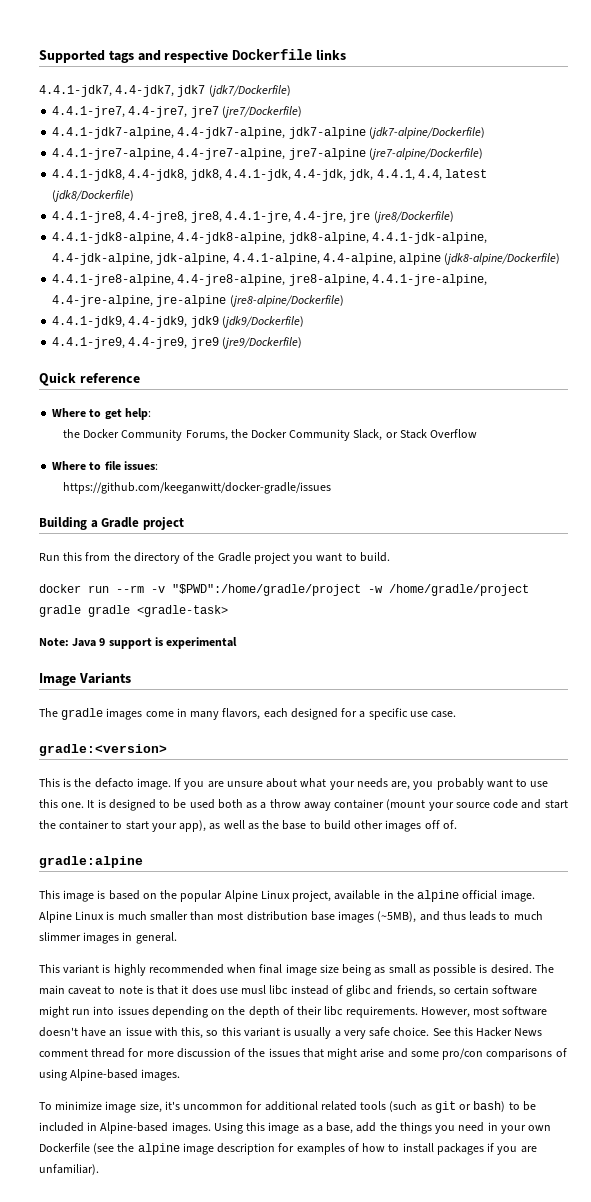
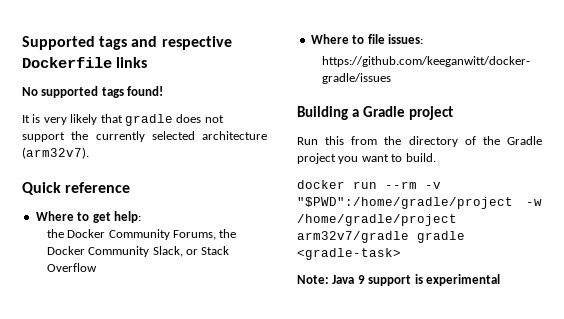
[39,85,291,97] [52,106,302,118] [52,127,485,139] [52,148,483,160] [52,169,488,181] [52,190,135,202] [52,211,454,223] [52,232,487,244] [52,253,561,265] [52,274,487,286] [52,295,344,307] [52,316,304,328] [52,337,302,349] 4.4.1-jdk7, 4.4-jdk7, jdk7 (jdk7/Dockerfile) // 4.4.1-jre7, 4.4-jre7, jre7 (jre7/Dockerfile) // 4.4.1-jdk7-alpine, 4.4-jdk7-alpine, jdk7-alpine (jdk7-alpine/Dockerfile) // 4.4.1-jre7-alpine, 4.4-jre7-alpine, jre7-alpine (jre7-alpine/Dockerfile) // 4.4.1-jdk8, 4.4-jdk8, jdk8, 4.4.1-jdk, 4.4-jdk, jdk, 4.4.1, 4.4, latest (jdk8/Dockerfile) // 4.4.1-jre8, 4.4-jre8, jre8, 4.4.1-jre, 4.4-jre, jre (jre8/Dockerfile) // 4.4.1-jdk8-alpine, 4.4-jdk8-alpine, jdk8-alpine, 4.4.1-jdk-alpine, 4.4-jdk-alpine, jdk-alpine, 4.4.1-alpine, 4.4-alpine, alpine (jdk8-alpine/Dockerfile) // 4.4.1-jre8-alpine, 4.4-jre8-alpine, jre8-alpine, 4.4.1-jre-alpine, 4.4-jre-alpine, jre-alpine (jre8-alpine/Dockerfile) // 4.4.1-jdk9, 4.4-jdk9, jdk9 (jdk9/Dockerfile) // 4.4.1-jre9, 4.4-jre9, jre9 (jre9/Dockerfile) -> [22,86,164,98] [22,114,224,126] [22,131,267,142] [22,147,89,159] No supported tags found! // It is very likely that gradle does not support the currently selected architecture (arm32v7).
[39,605,81,617] gradle -> [297,231,409,243] arm32v7/gradle
[39,672,131,686] [39,708,457,720] [39,744,167,756] [39,778,549,790] [39,799,568,811] [39,820,457,832] [39,856,143,868] [39,890,535,902] [39,911,543,923] [39,932,177,944] [39,964,554,976] [39,985,538,997] [39,1006,548,1018] [39,1027,543,1039] [39,1048,567,1060] [39,1069,181,1081] [39,1101,536,1113] [39,1122,552,1134] [39,1143,537,1155] [39,1164,99,1175] // Image Variants // The gradle images come in many flavors, each designed for a specific use case. // gradle:<version> // This is the defacto image. If you are unsure about what your needs are, you probably want to use this one. It is designed to be used both as a throw away container (mount your source code and start the container to start your app), as well as the base to build other images off of. // gradle:alpine // This image is based on the popular Alpine Linux project, available in the alpine official image. Alpine Linux is much smaller than most distribution base images (~5MB), and thus leads to much slimmer images in general. // This variant is highly recommended when final image size being as small as possible is desired. The main caveat to note is that it does use musl libc instead of glibc and friends, so certain software might run into issues depending on the depth of their libc requirements. However, most software doesn't have an issue with this, so this variant is usually a very safe choice. See this Hacker News comment thread for more discussion of the issues that might arise and some pro/con comparisons of using Alpine-based images. // To minimize image size, it's uncommon for additional related tools (such as git or bash) to be included in Alpine-based images. Using this image as a base, add the things you need in your own Dockerfile (see the alpine image description for examples of how to install packages if you are unfamiliar). -> (500, 280) none

